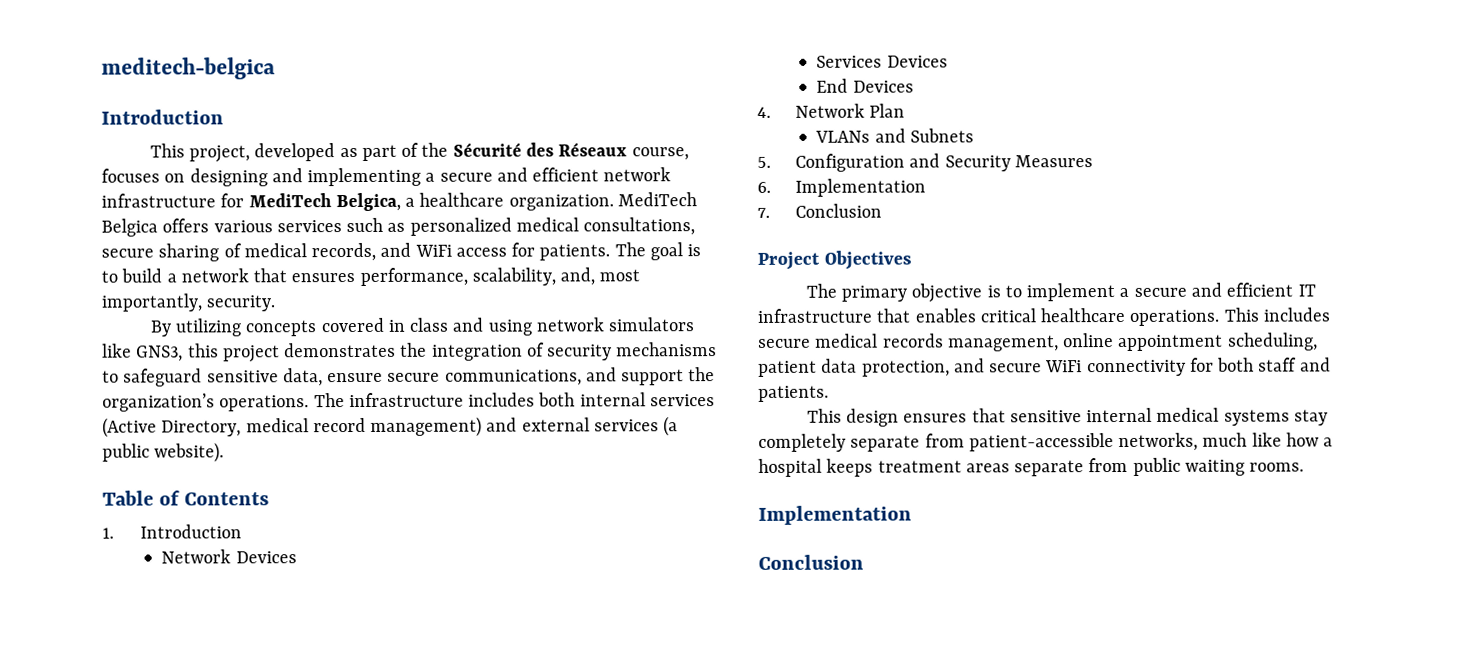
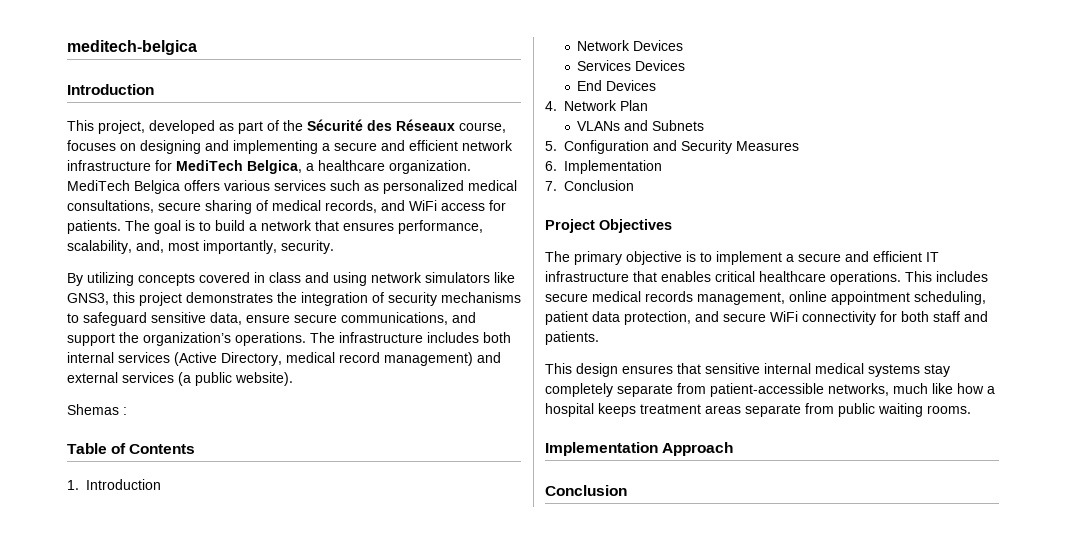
(225, 452) none -> [67,404,127,415] // Shemas :
(912, 515) none -> [662,442,734,456] Approach

